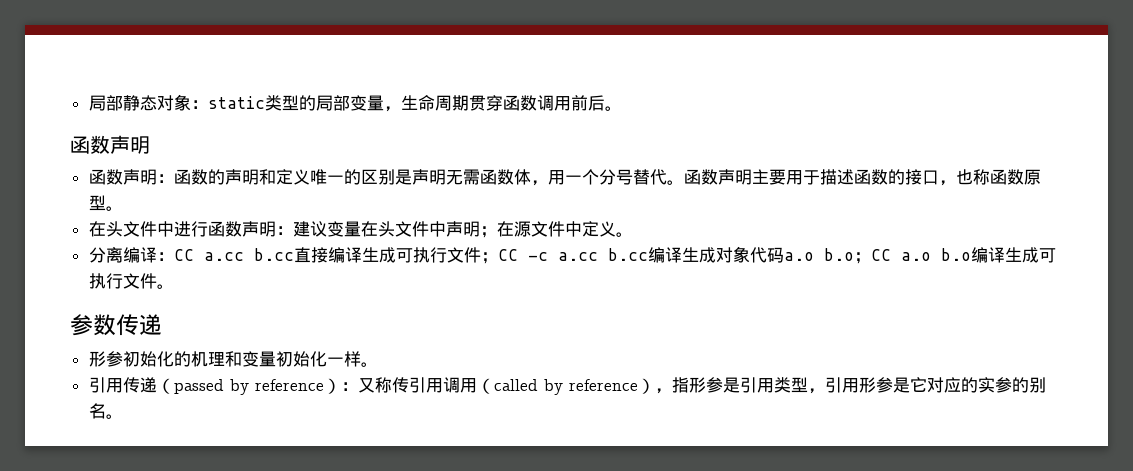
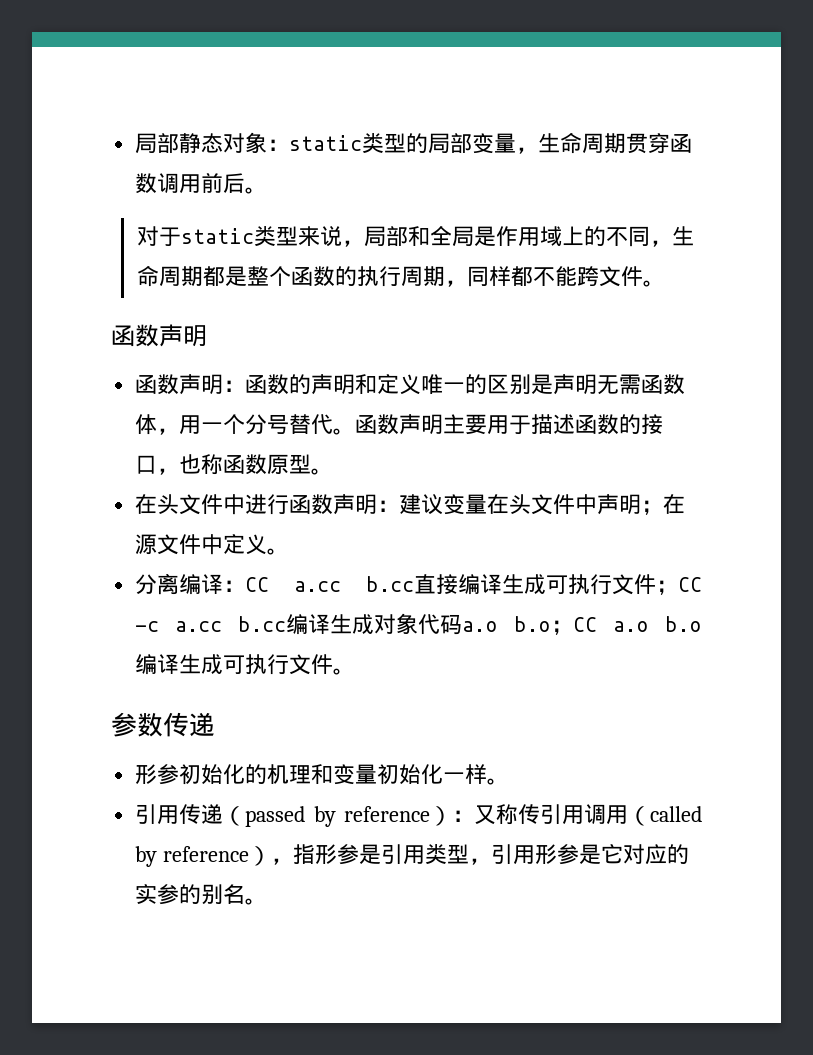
(622, 108) none -> [136,226,694,247] [136,265,665,287] // 对于static类型来说，局部和全局是作用域上的不同，生命周期都是整个函数的执行周期，同样都不能跨文件。

